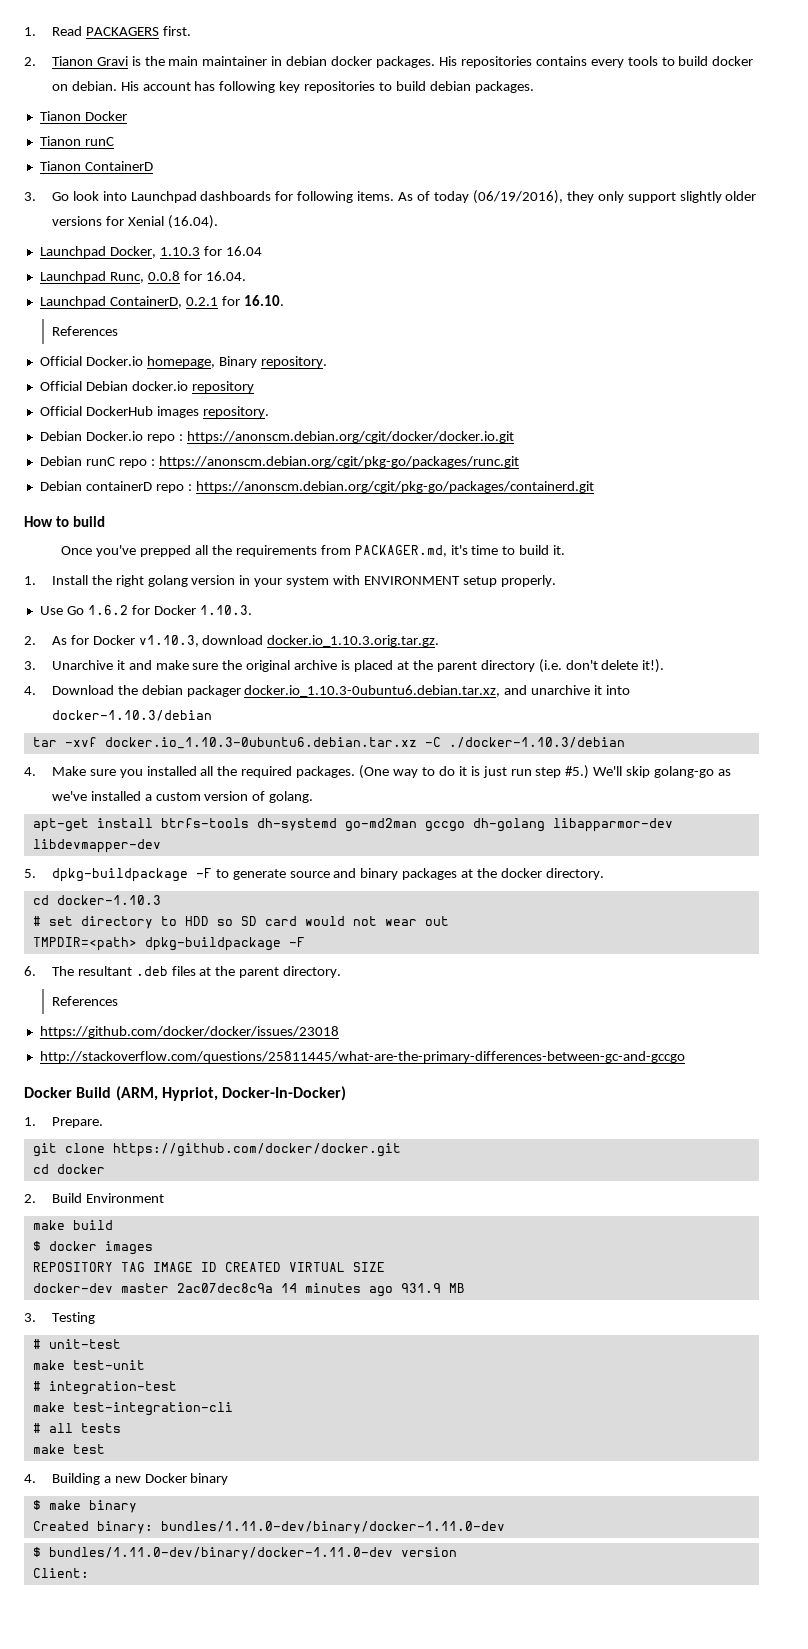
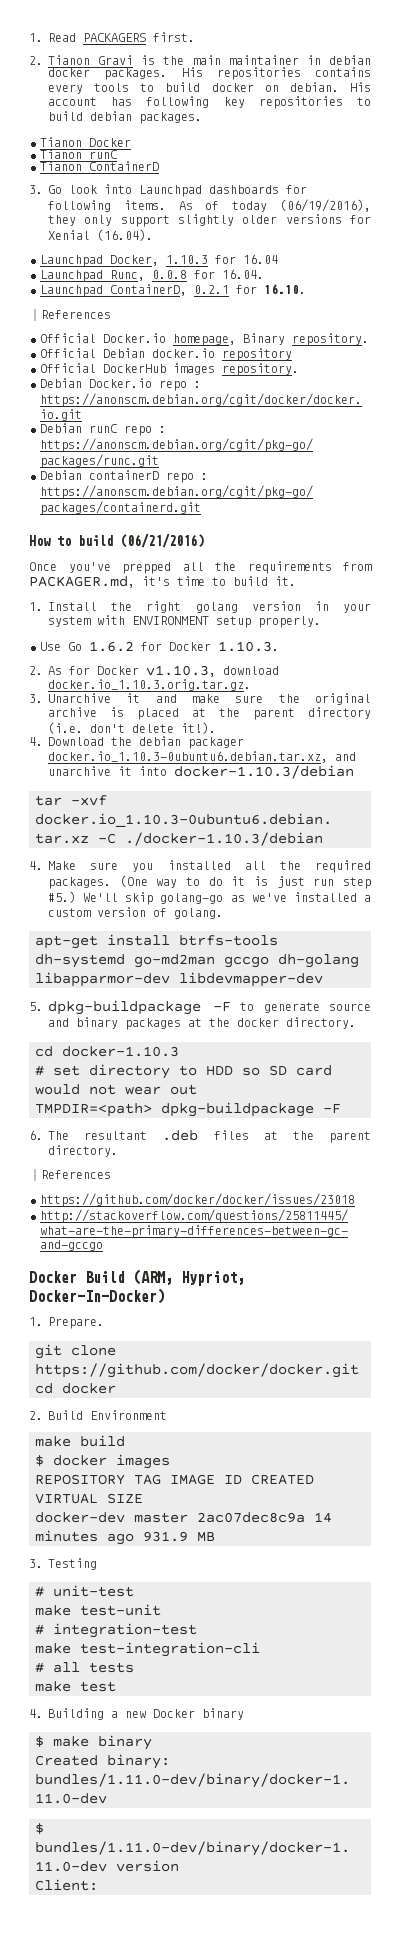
(106, 521) none -> [120,533,204,548] (06/21/2016)

